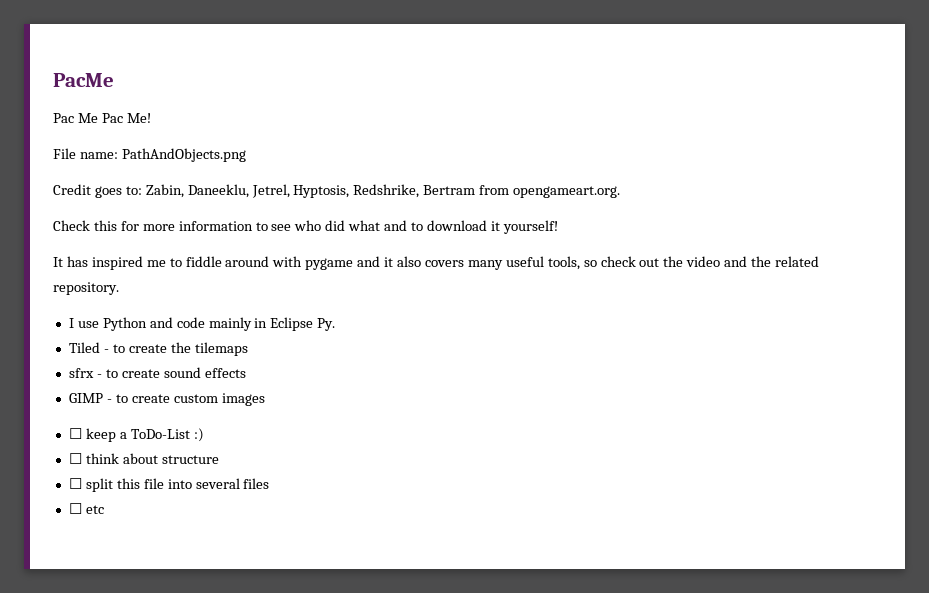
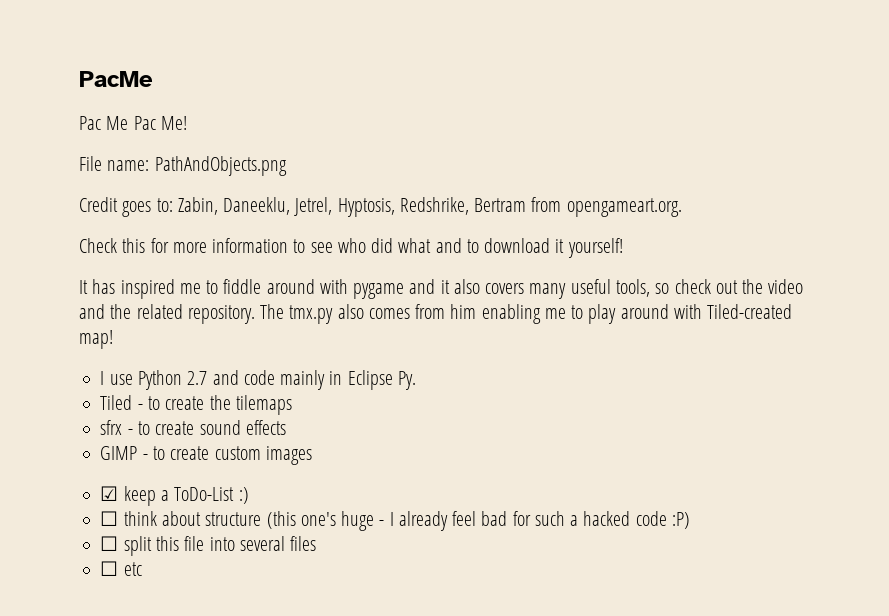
(119, 288) none -> [260,304,793,324] [79,330,113,349] The tmx.py also comes from him enabling me to play around with Tiled-created map!
(147, 324) none -> [187,371,208,385] 2.7
[68,428,82,439] ☐ -> [100,486,119,501] ☑
(219, 459) none -> [266,511,690,531] (this one's huge - I already feel bad for such a hacked code :P)

